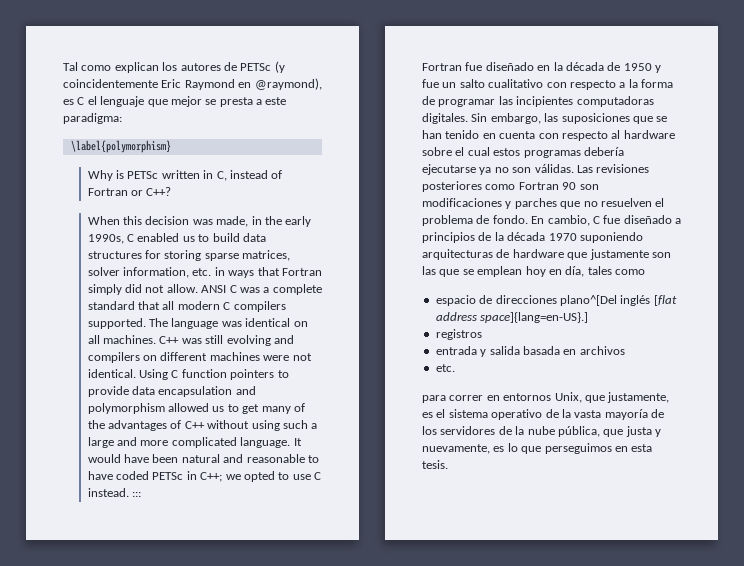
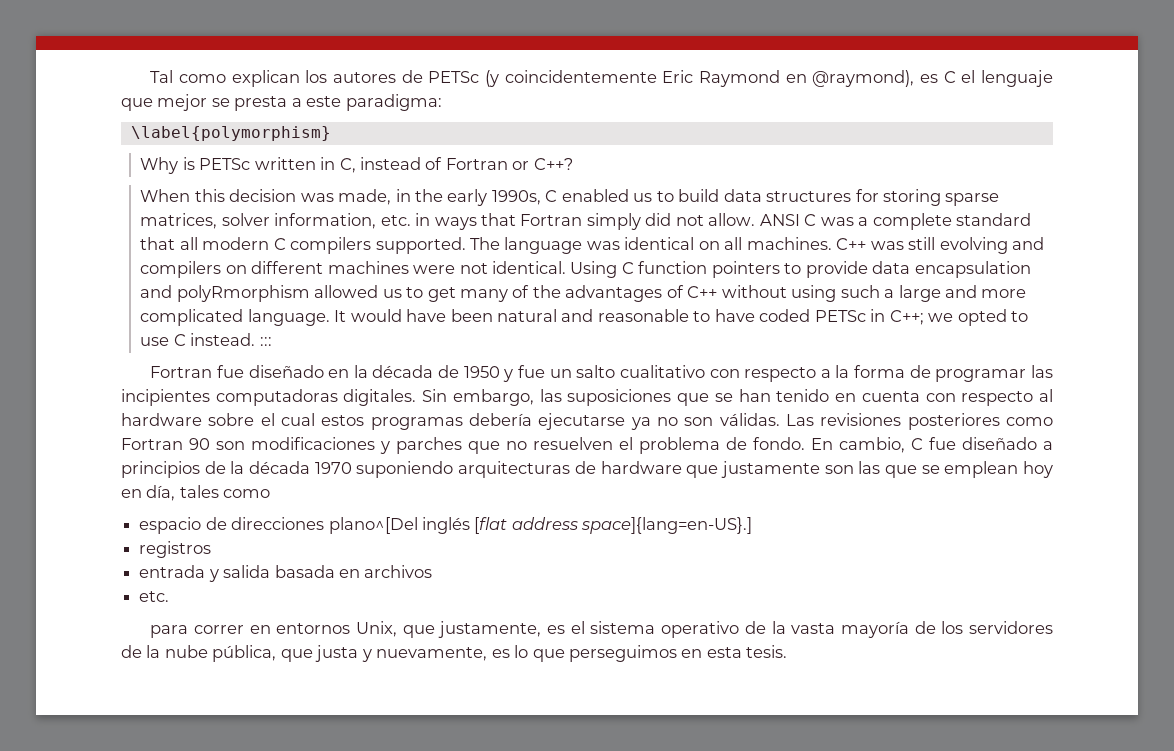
[87,403,165,414] polymorphism -> [176,285,310,302] polyRmorphism

